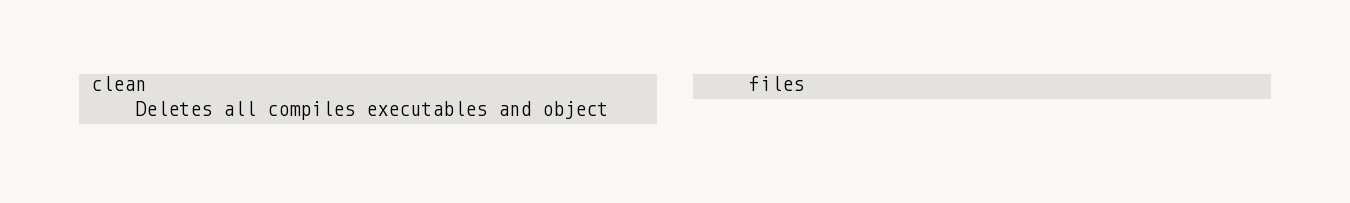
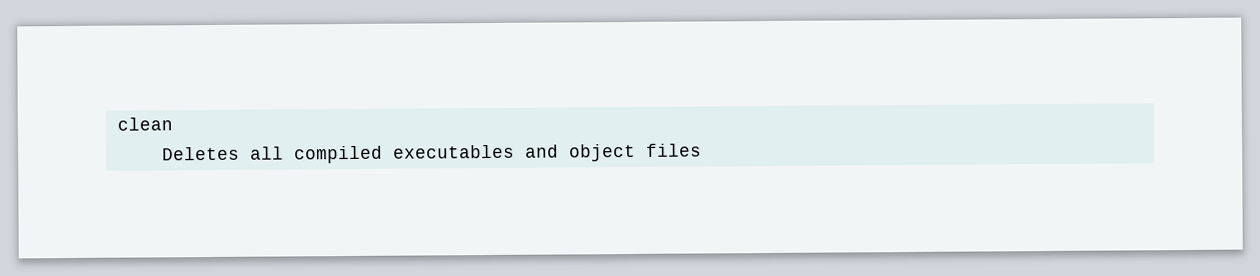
[267,101,356,120] compiles -> [294,145,383,164] compiled

